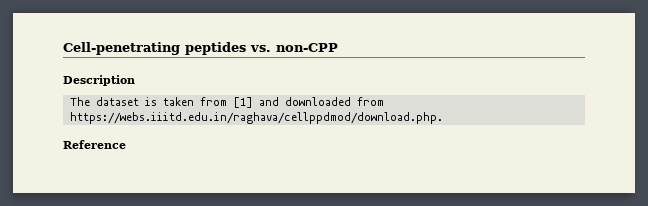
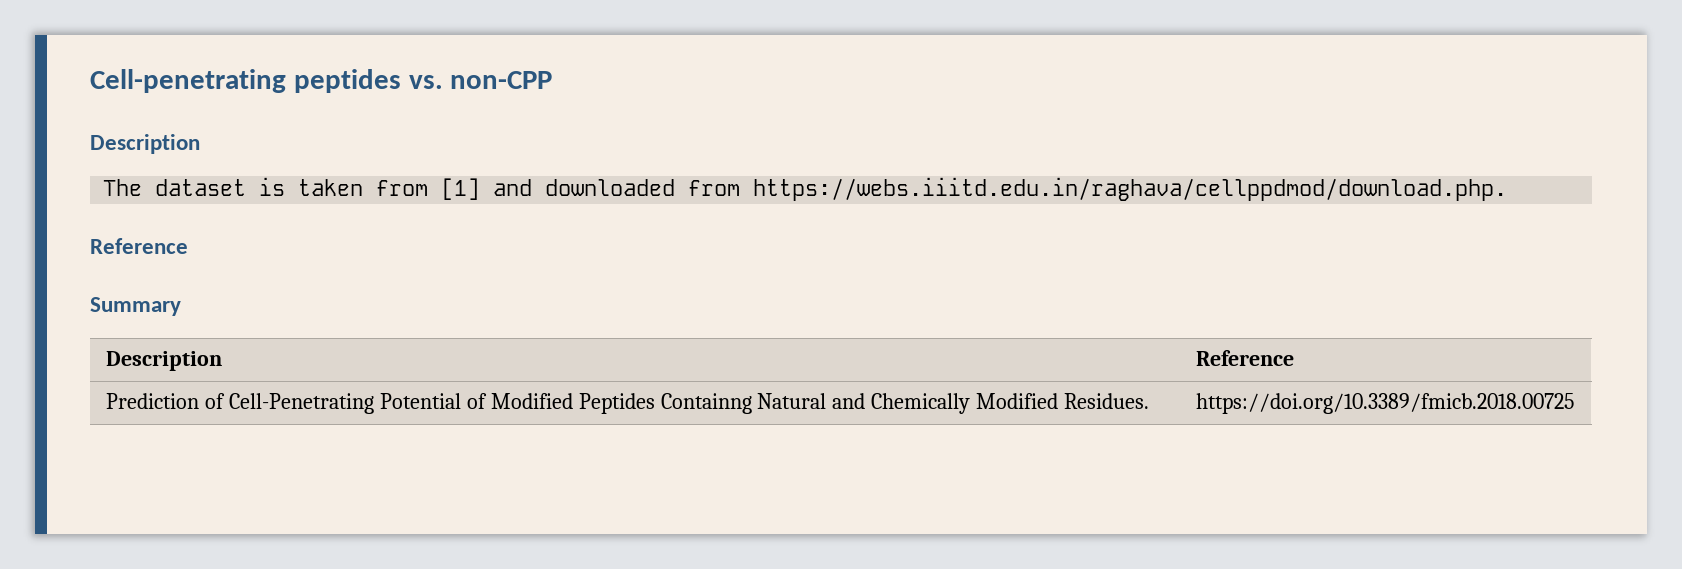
(126, 144) none -> [90,297,181,316] [105,351,222,371] [1195,350,1294,366] [105,393,1150,414] [1195,393,1574,414] // Summary // Description | Reference // Prediction of Cell-Penetrating Potential of Modified Peptides Containng Natural and Chemically Modified Residues. | https://doi.org/10.3389/fmicb.2018.00725

